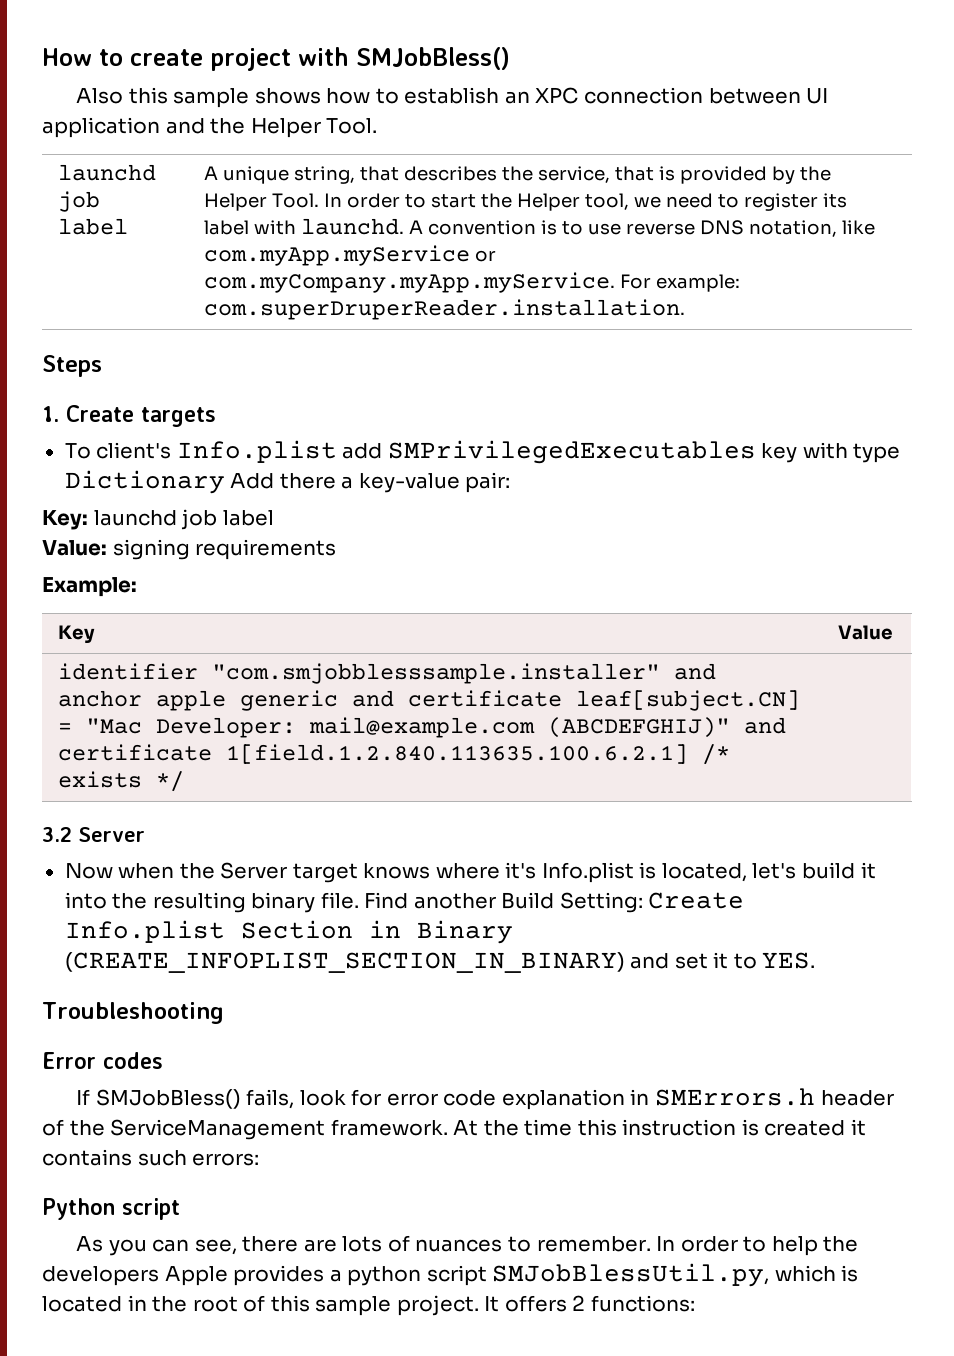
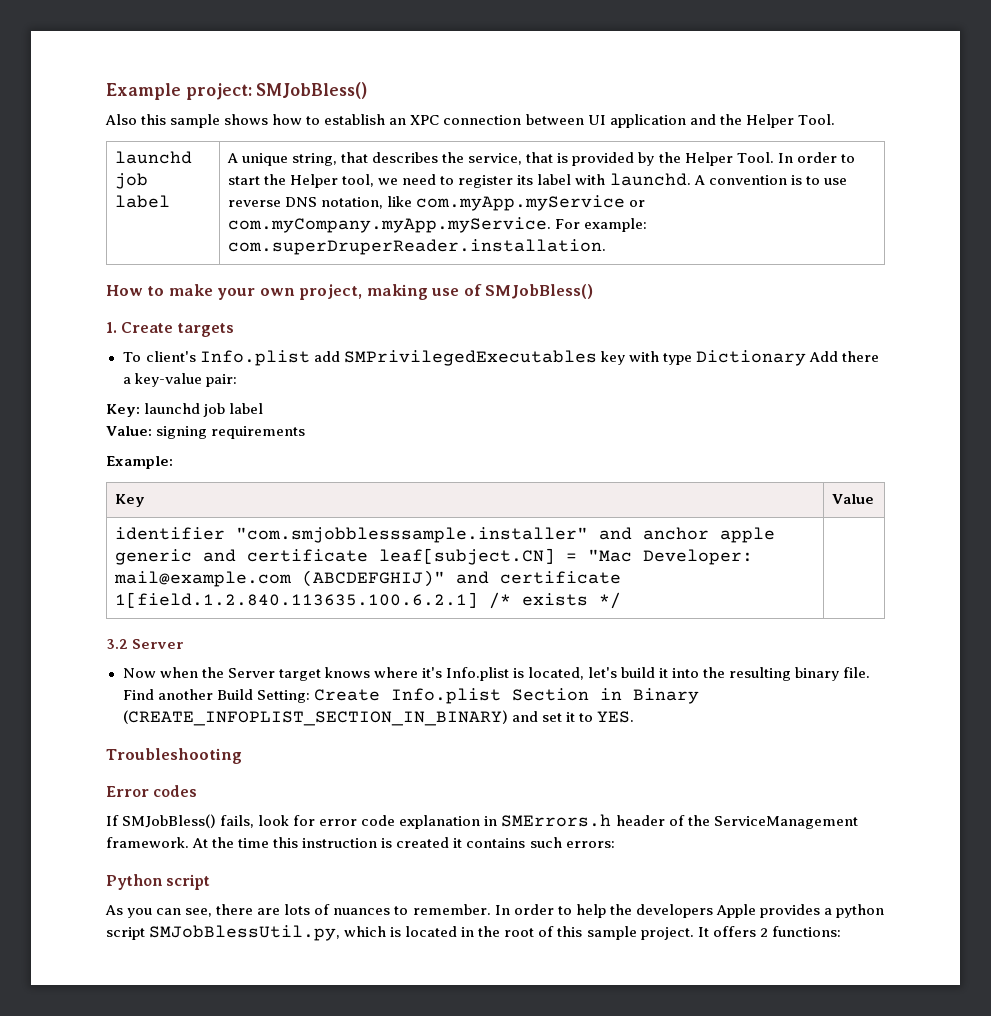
[42,47,349,71] How to create project with -> [106,83,252,100] Example project:
[42,355,102,377] Steps -> [106,284,594,300] How to make your own project, making use of SMJobBless()

